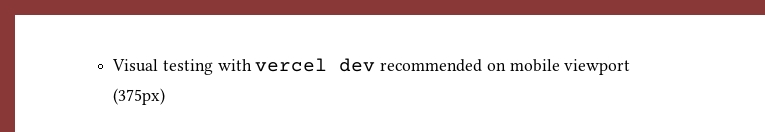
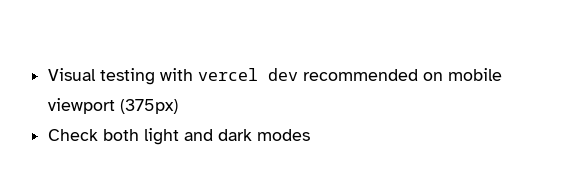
(166, 96) none -> [48,128,311,145] // Check both light and dark modes

